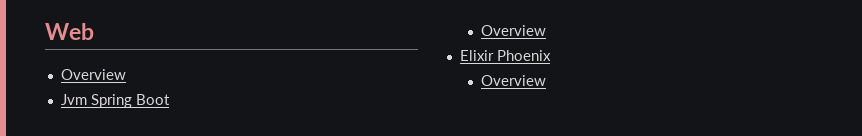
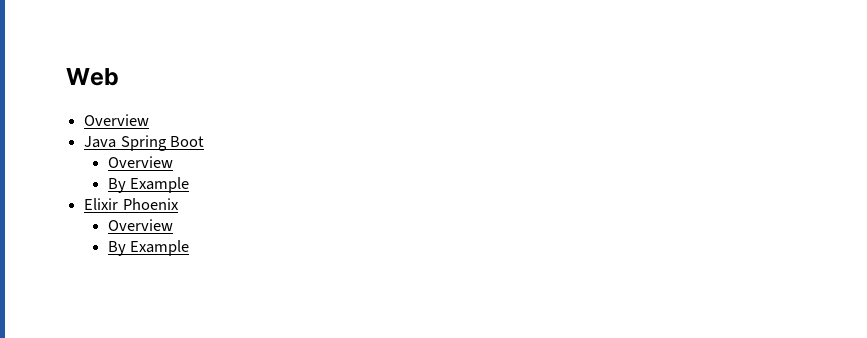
[60,94,87,105] Jvm -> [84,136,117,148] Java
(546, 30) none -> [107,177,190,193] // By Example
(546, 80) none -> [107,240,190,256] // By Example

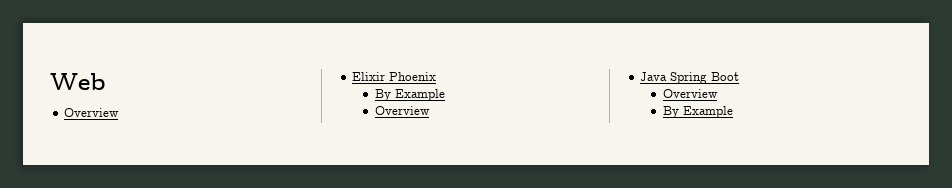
(150, 120) none -> [352,72,437,81] [374,89,445,101] [374,106,430,115] // Elixir Phoenix // By Example // Overview
[84,198,179,210] [107,219,173,231] [107,240,190,256] // Elixir Phoenix // Overview // By Example -> (733, 112) none

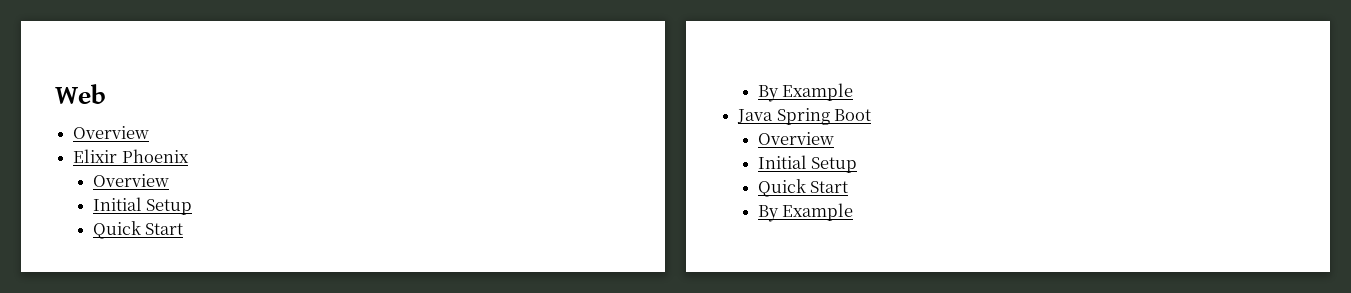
[374,89,445,101] [374,106,430,115] // By Example // Overview -> [92,174,169,187] [92,197,193,215] [92,221,184,239] [757,83,854,102] // Overview // Initial Setup // Quick Start // By Example
(718, 93) none -> [757,155,858,173] [757,179,849,197] // Initial Setup // Quick Start

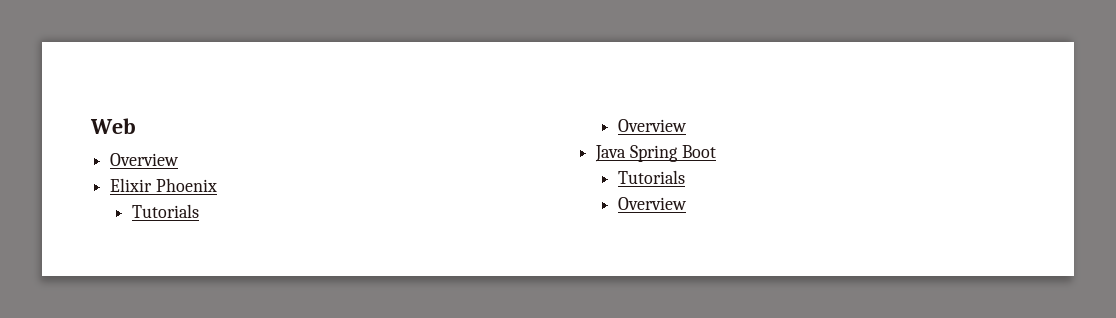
[92,174,169,187] [92,197,193,215] [92,221,184,239] [757,83,854,102] // Overview // Initial Setup // Quick Start // By Example -> [131,204,199,218] [617,119,687,132] // Tutorials // Overview
[757,132,834,145] [757,155,858,173] [757,179,849,197] [757,203,854,222] // Overview // Initial Setup // Quick Start // By Example -> [617,170,685,184] [617,197,687,210] // Tutorials // Overview

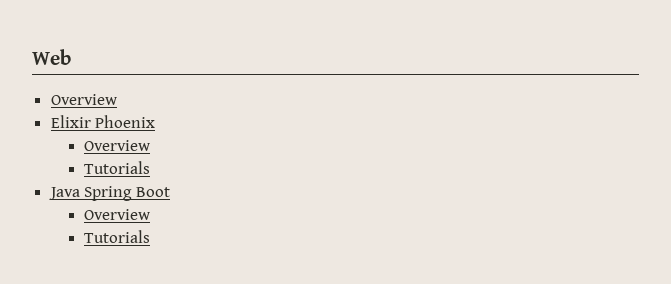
[131,204,199,218] [617,119,687,132] // Tutorials // Overview -> [84,140,151,151] [84,161,151,174] // Overview // Tutorials
[617,170,685,184] [617,197,687,210] // Tutorials // Overview -> [84,209,151,220] [84,230,151,243] // Overview // Tutorials

